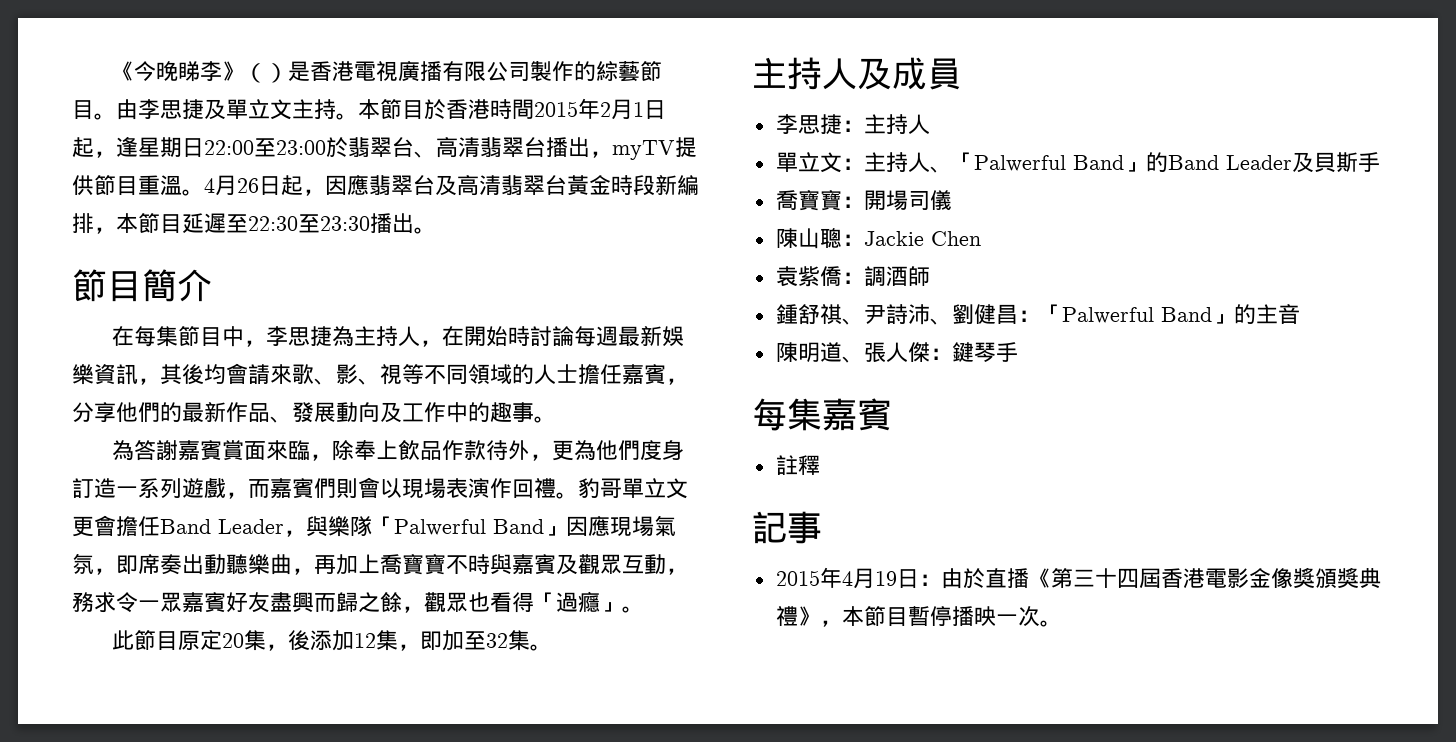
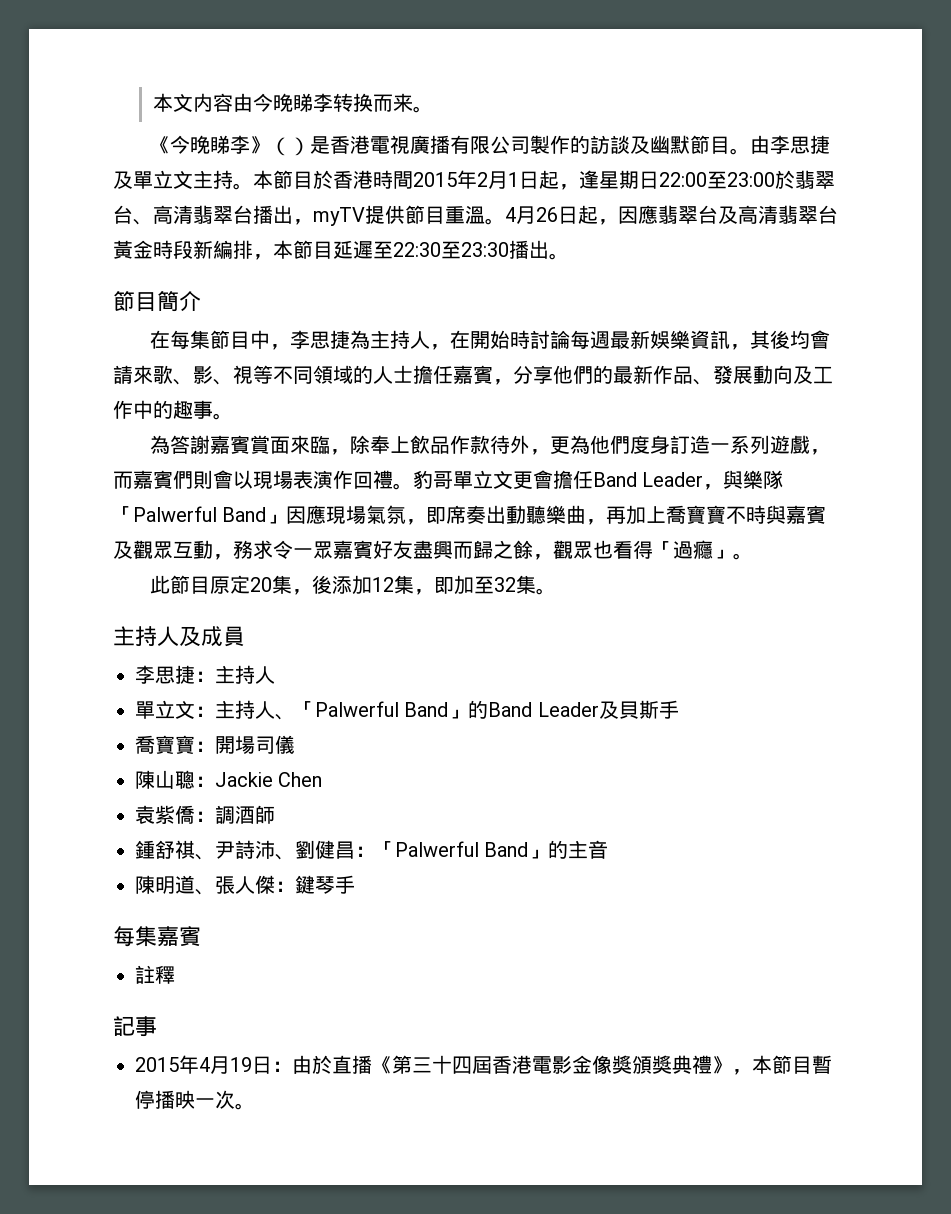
(111, 71) none -> [152,93,433,113] 本文内容由今晚睇李转换而来。 //
[595,61,640,82] 綜藝 -> [590,135,691,154] 訪談及幽默

